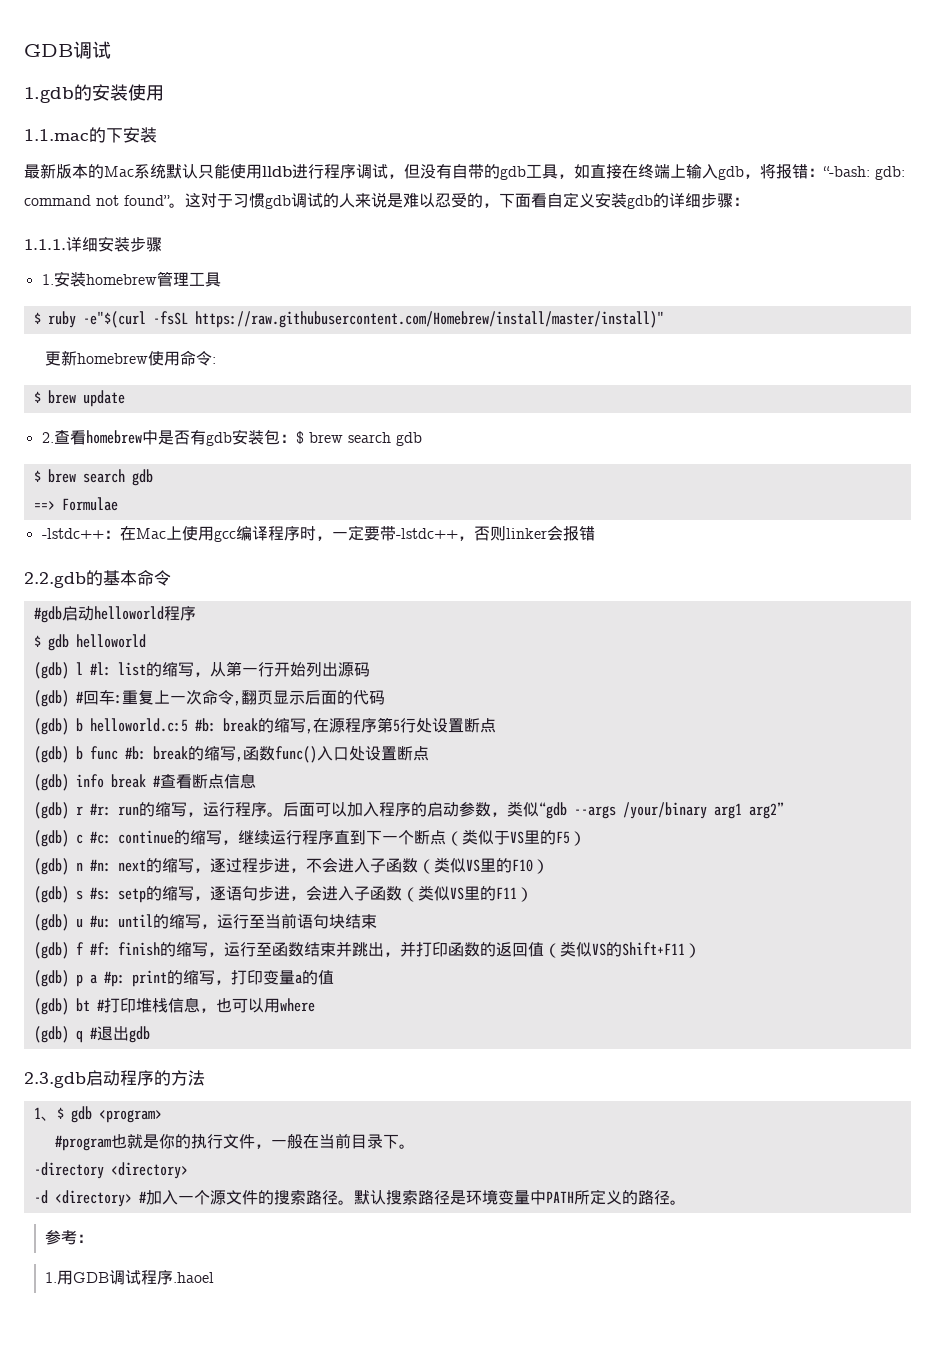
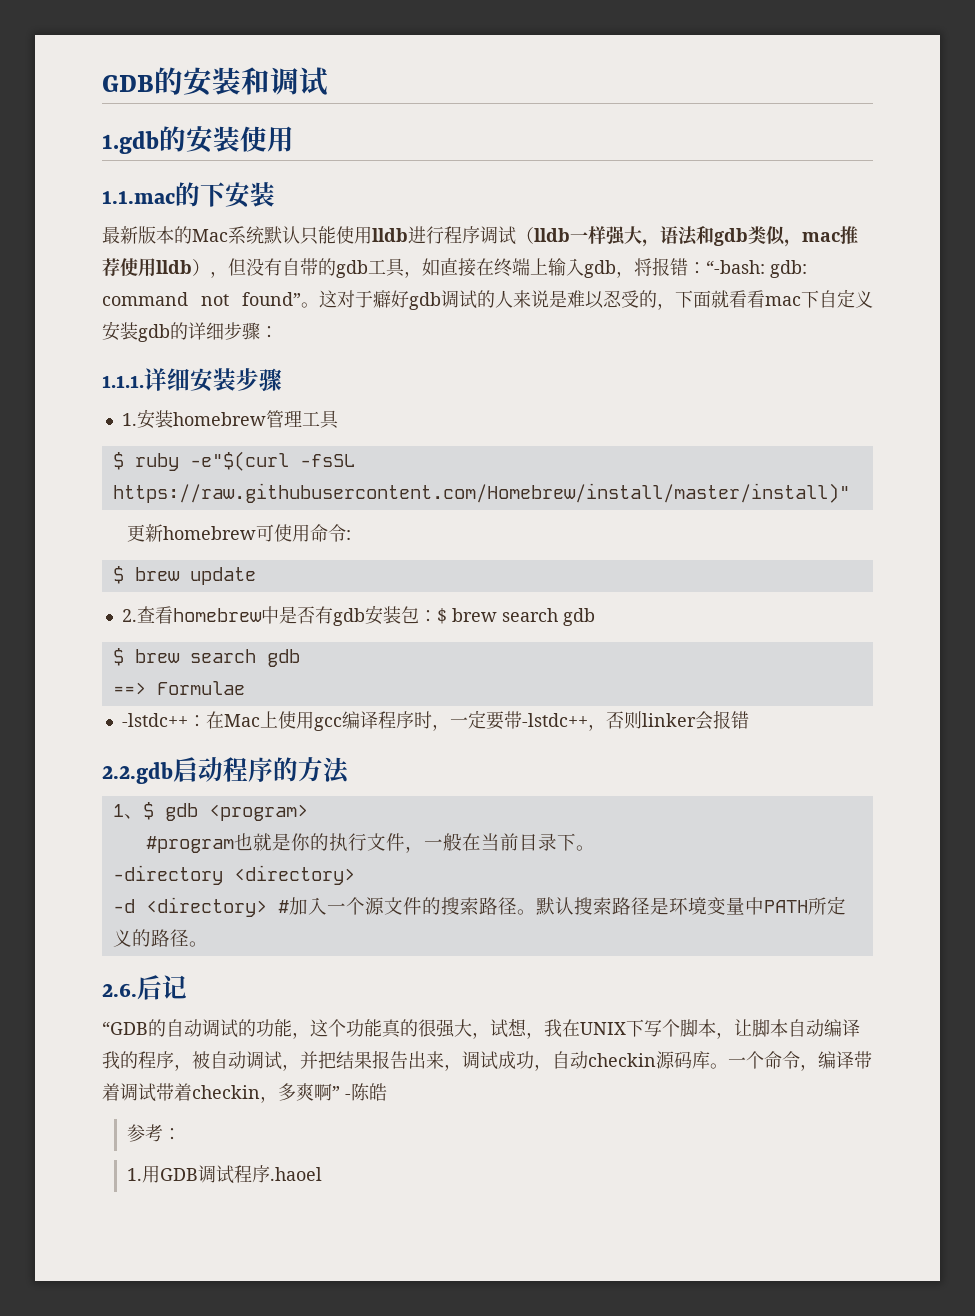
[24,44,73,57] GDB -> [102,67,270,96] GDB的安装和
(388, 171) none -> [516,226,858,247] [102,258,210,277] （lldb一样强大，语法和gdb类似，mac推荐使用lldb）
[233,193,265,208] 习惯 -> [373,290,409,308] 癖好
[531,193,547,208] 看 -> [711,290,819,308] 就看看mac下
(149, 358) none -> [255,524,274,542] 可
[86,570,171,586] [33,606,196,623] [33,634,146,651] [33,661,370,679] [33,689,385,707] [33,717,496,735] [33,746,429,763] [33,773,256,791] [33,801,784,819] [33,829,586,847] [33,857,549,875] [33,885,533,903] [33,913,377,931] [33,941,701,959] [33,970,334,987] [33,997,315,1015] [33,1026,150,1043] [24,1072,86,1088] 的基本命令 // #gdb启动helloworld程序 // $ gdb helloworld // (gdb) l #l: list的缩写，从第一行开始列出源码 // (gdb) #回车:重复上一次命令,翻页显示后面的代码 // (gdb) b helloworld.c:5 #b: break的缩写,在源程序第5行处设置断点 // (gdb) b func #b: break的缩写,函数func()入口处设置断点 // (gdb) info break #查看断点信息 // (gdb) r #r: run的缩写，运行程序。后面可以加入程序的启动参数，类似“gdb --args /your/binary arg1 arg2” // (gdb) c #c: continue的缩写，继续运行程序直到下一个断点（类似于VS里的F5） // (gdb) n #n: next的缩写，逐过程步进，不会进入子函数（类似VS里的F10） // (gdb) s #s: setp的缩写，逐语句步进，会进入子函数（类似VS里的F11） // (gdb) u #u: until的缩写，运行至当前语句块结束 // (gdb) f #f: finish的缩写，运行至函数结束并跳出，并打印函数的返回值（类似VS的Shift+F11） // (gdb) p a #p: print的缩写，打印变量a的值 // (gdb) bt #打印堆栈信息，也可以用where // (gdb) q #退出gdb // 2.3.gdb -> (173, 773) none
(686, 1202) none -> [102,975,187,1000] [102,1018,860,1039] [102,1050,872,1071] [102,1083,387,1103] // 2.6.后记 // “GDB的自动调试的功能，这个功能真的很强大，试想，我在UNIX下写个脚本，让脚本自动编译我的程序，被自动调试，并把结果报告出来，调试成功，自动checkin源码库。一个命令，编译带着调试带着checkin，多爽啊” -陈皓

